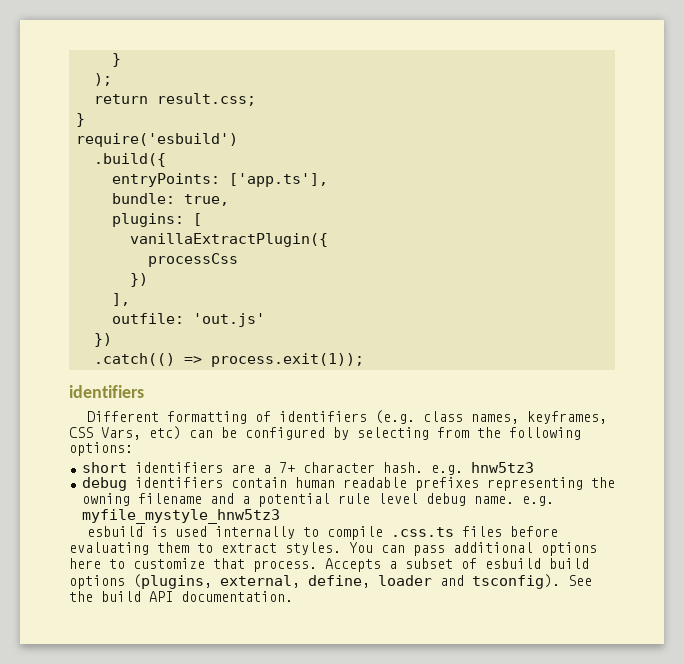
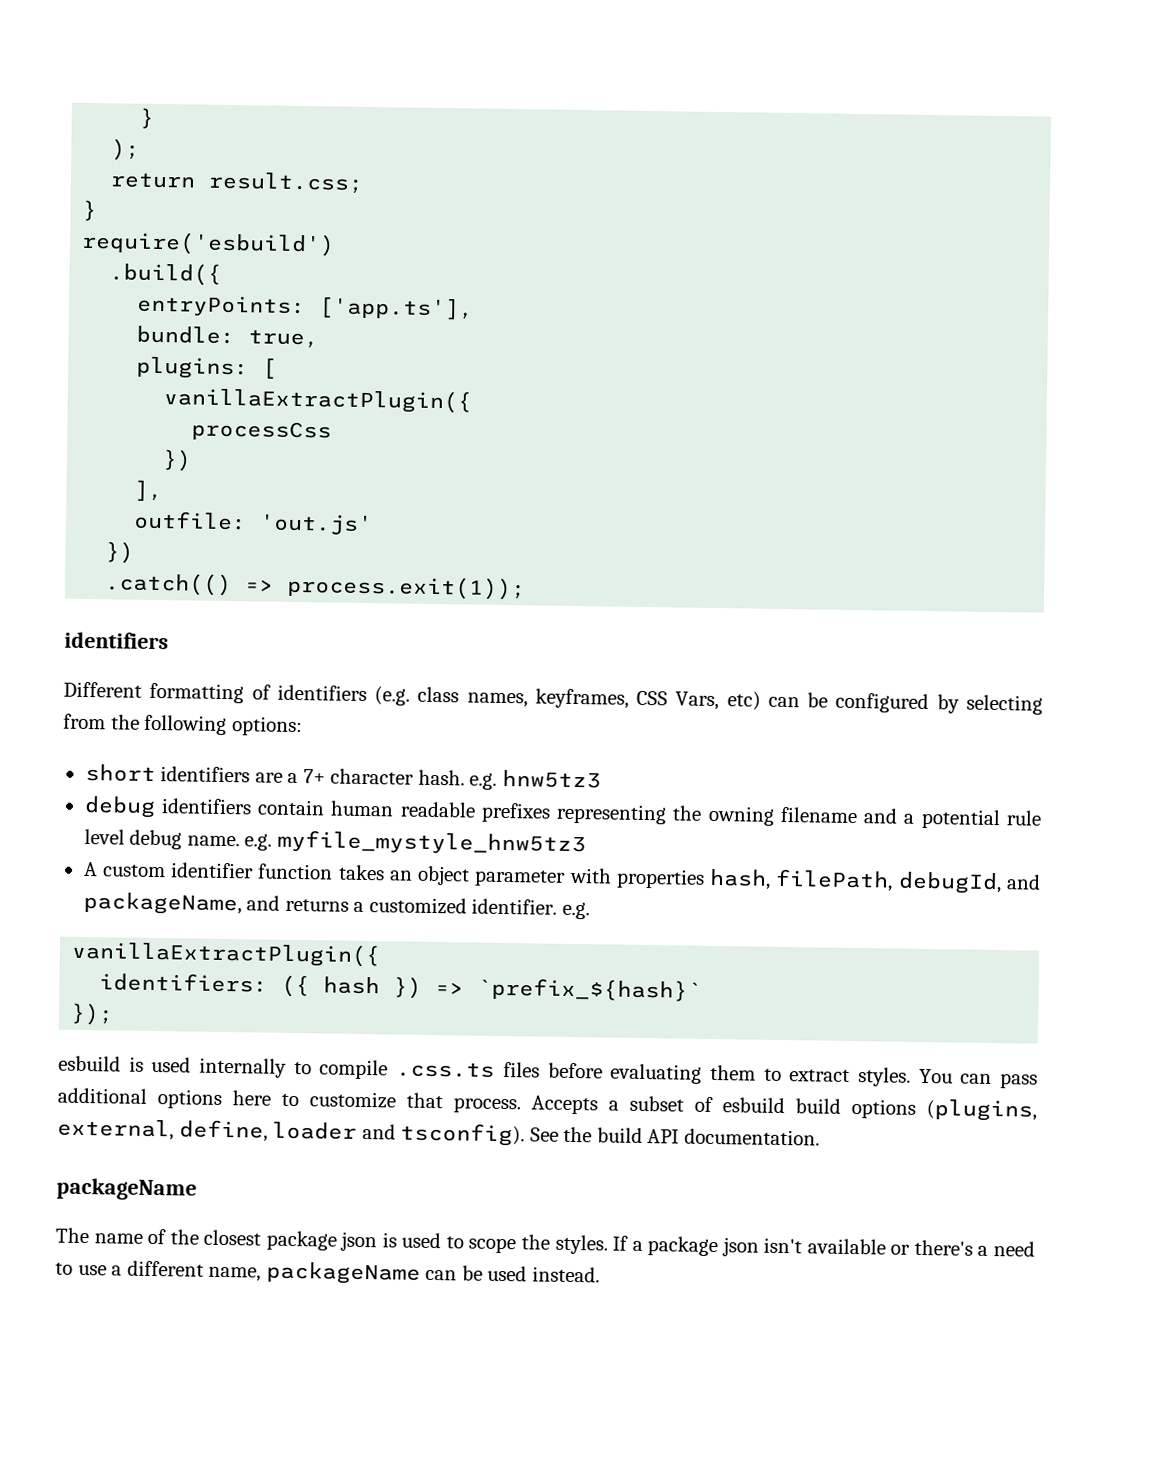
(280, 516) none -> [82,861,1041,895] [82,891,590,920] [71,940,382,968] [99,972,703,1002] [70,1002,115,1026] // A custom identifier function takes an object parameter with properties hash, filePath, debugId, and packageName, and returns a customized identifier. e.g. // vanillaExtractPlugin({ // identifiers: ({ hash }) => `prefix_${hash}` // });
(293, 596) none -> [56,1177,197,1201] [55,1227,1035,1257] [55,1260,600,1285] // packageName // The name of the closest package json is used to scope the styles. If a package json isn't available or there's a need to use a different name, packageName can be used instead.

